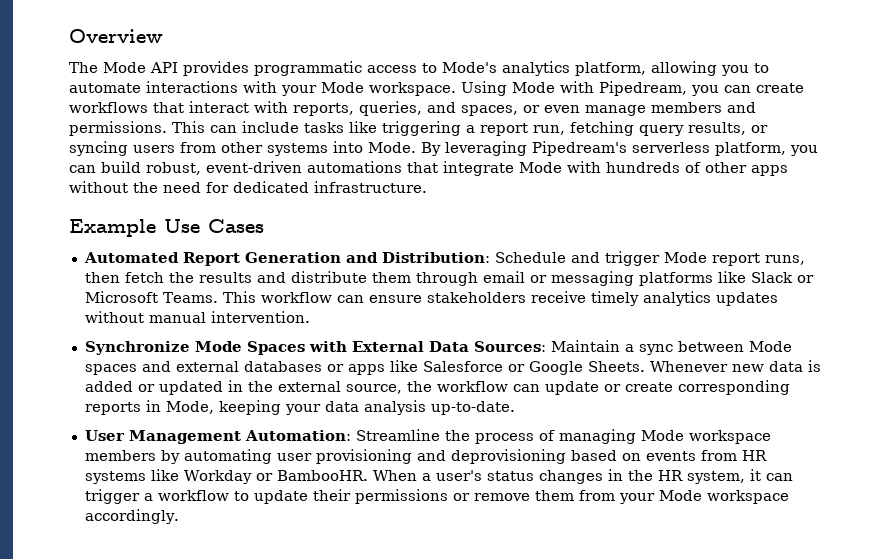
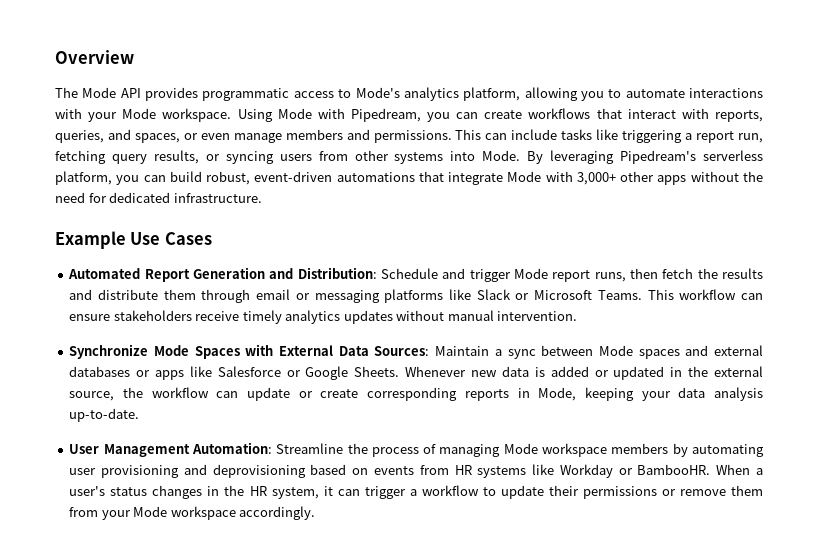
[606,162,701,173] hundreds of -> [576,172,616,185] 3,000+

